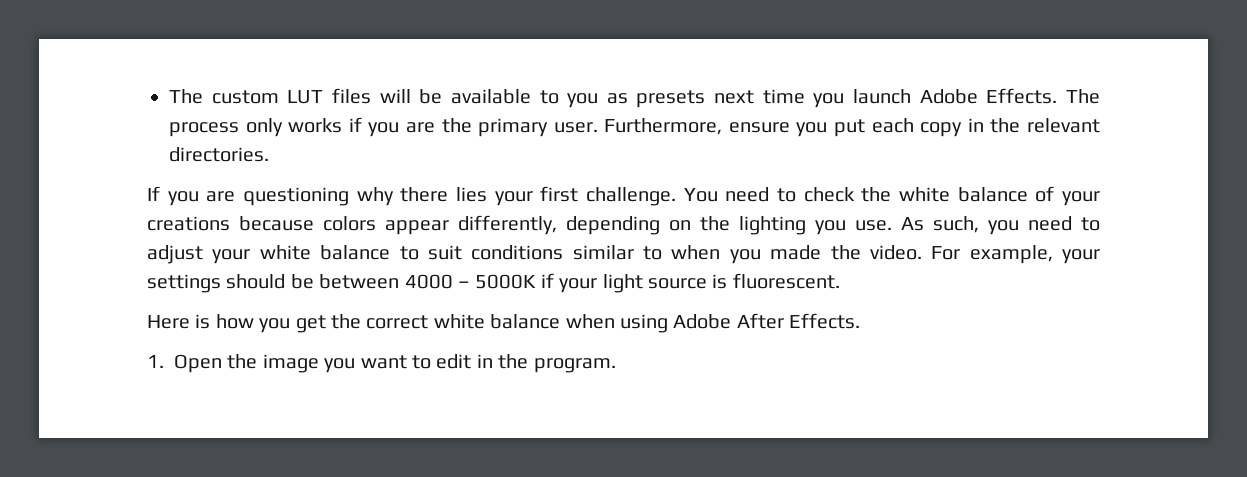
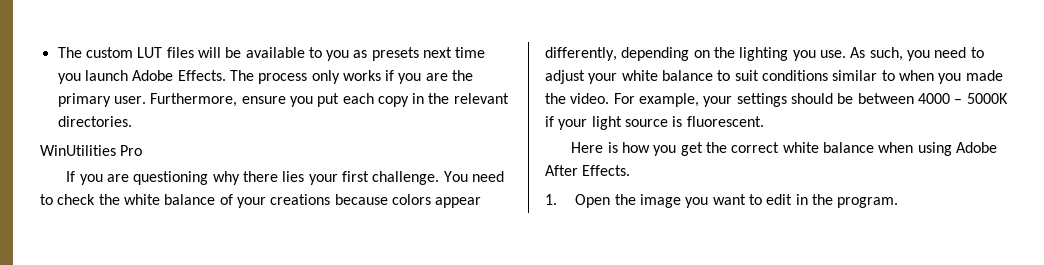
(269, 154) none -> [40,145,143,156] // WinUtilities Pro

